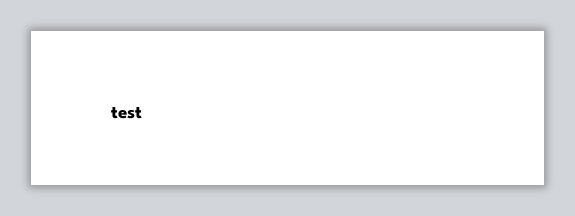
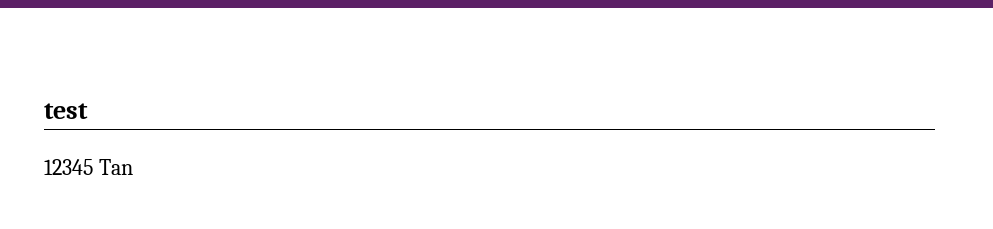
(142, 113) none -> [44,159,133,175] // 12345 Tan

